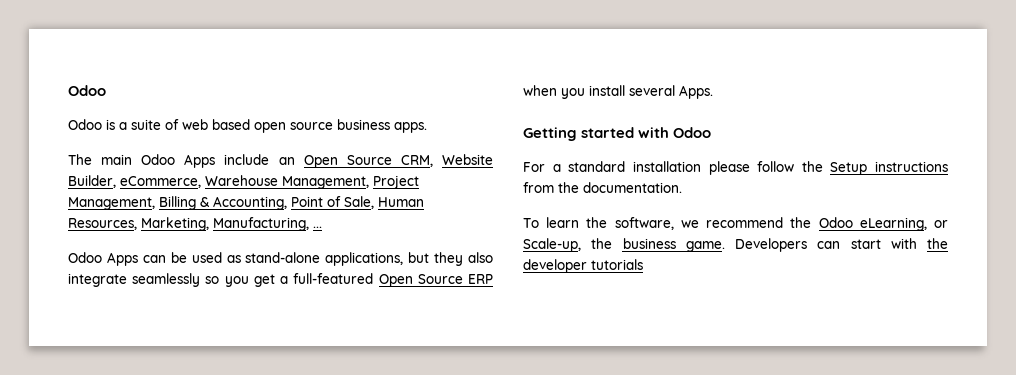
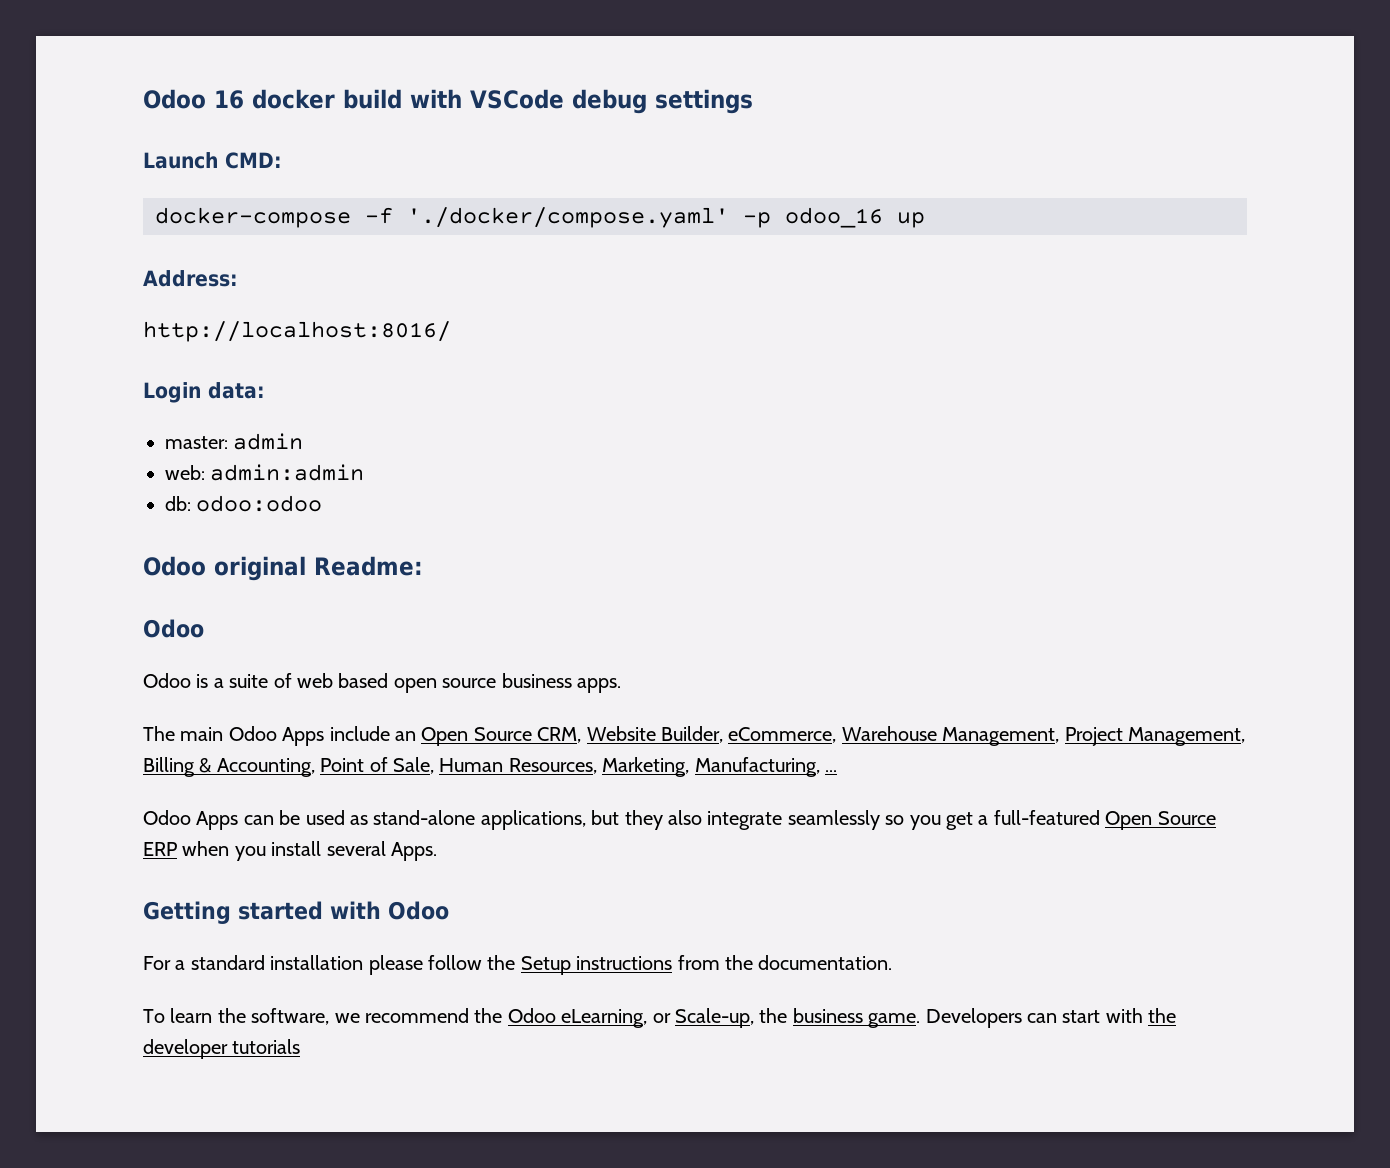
[68,85,106,96] Odoo -> [143,89,753,114] [143,152,282,169] [155,207,925,228] [143,270,238,287] [143,321,451,342] [143,382,265,403] [165,433,304,450] [165,464,365,481] [165,495,323,512] [143,556,423,581] [143,619,204,638] Odoo 16 docker build with VSCode debug settings // Launch CMD: // docker-compose -f './docker/compose.yaml' -p odoo_16 up // Address: // http://localhost:8016/ // Login data: // master: admin // web: admin:admin // db: odoo:odoo // Odoo original Readme: // Odoo

